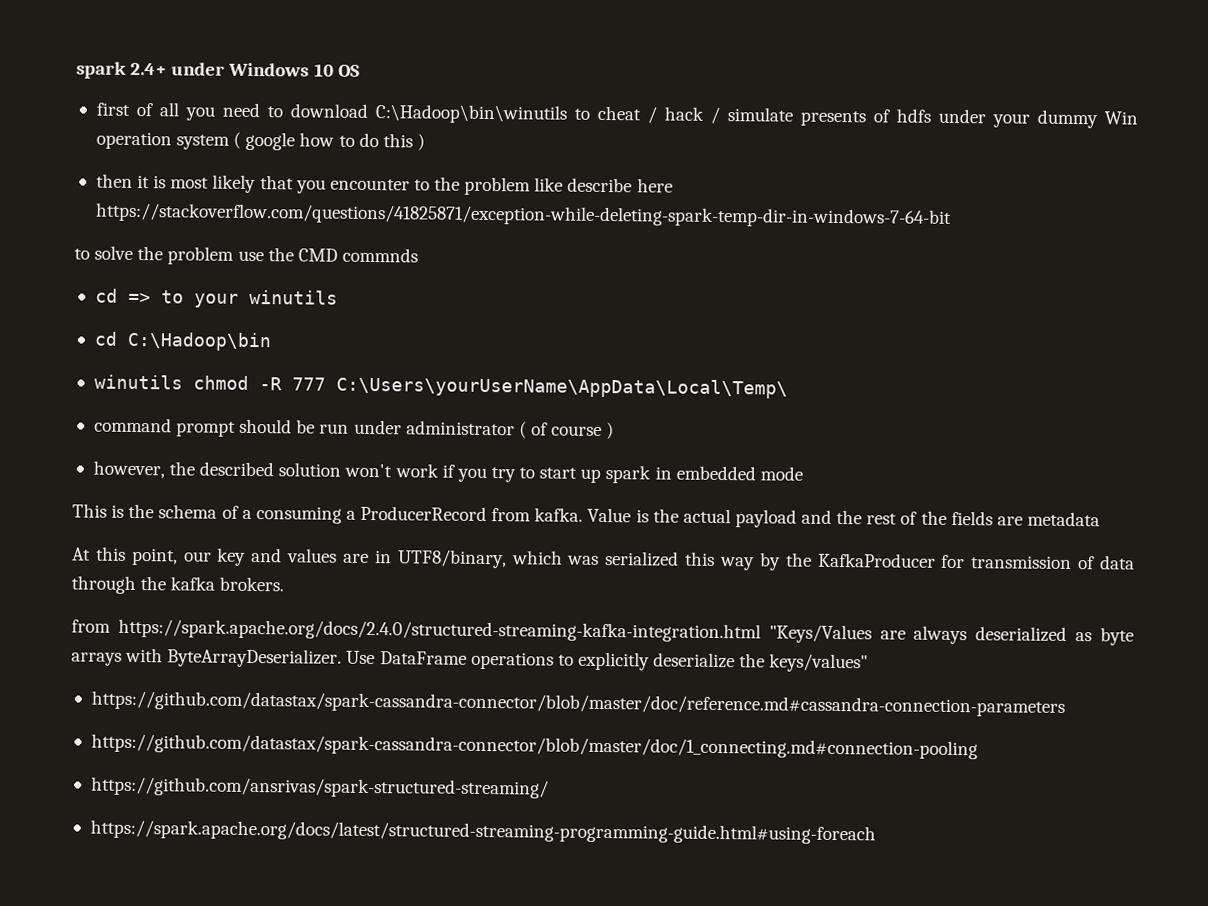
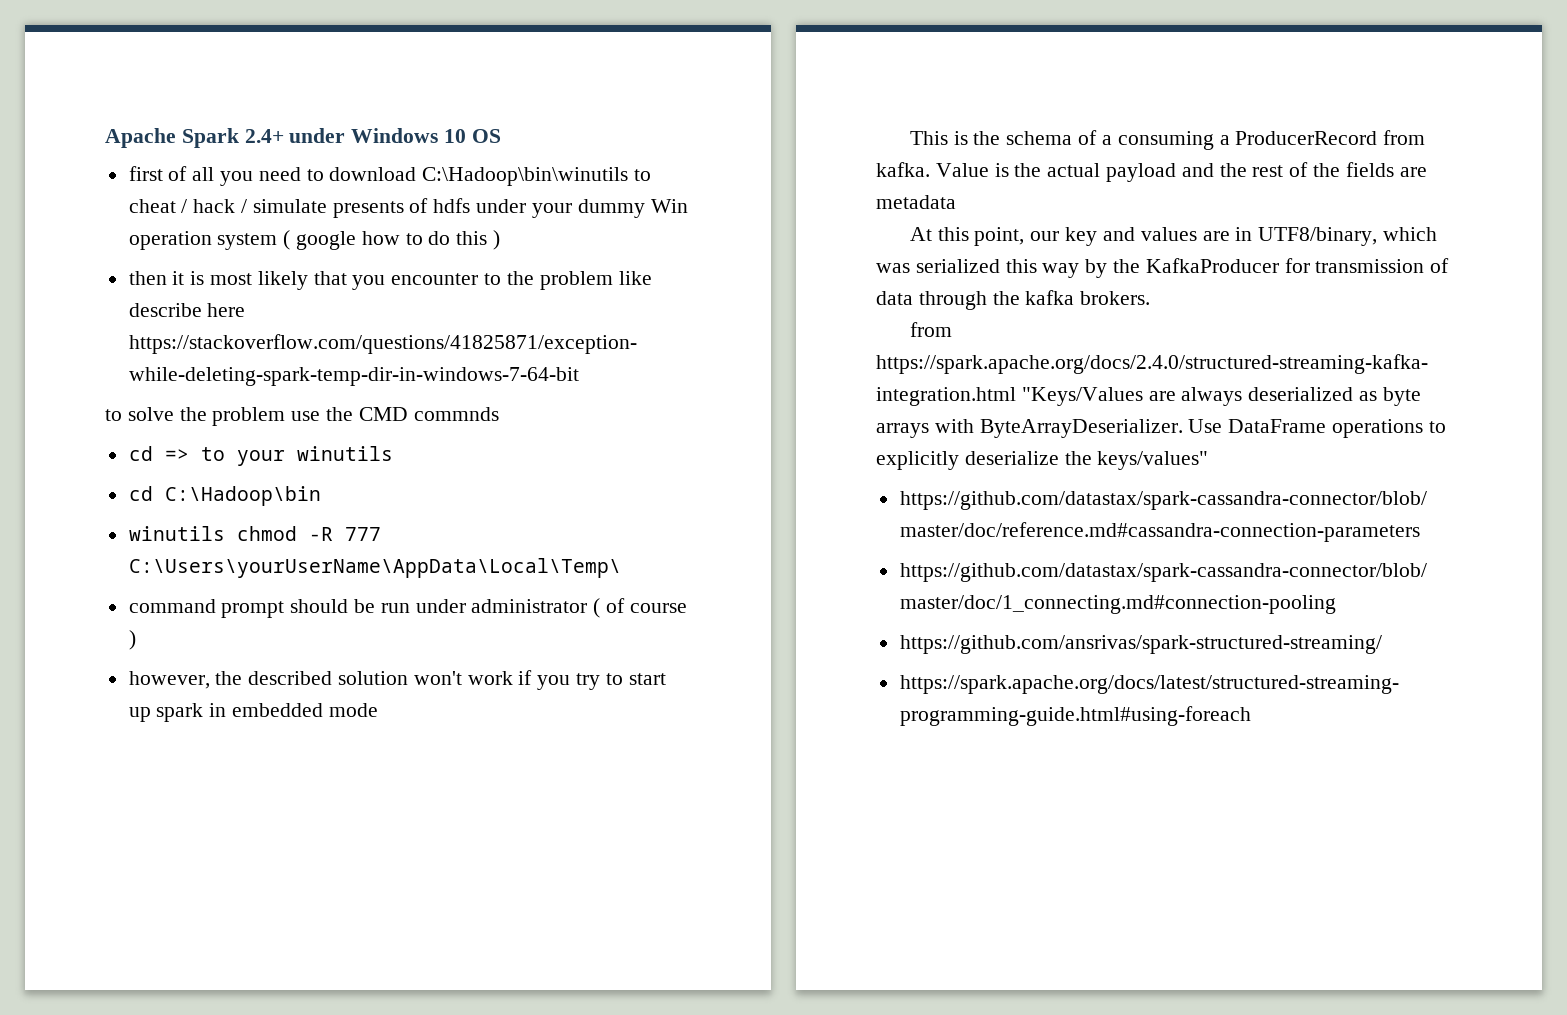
[76,61,127,79] spark -> [105,128,239,148] Apache Spark

